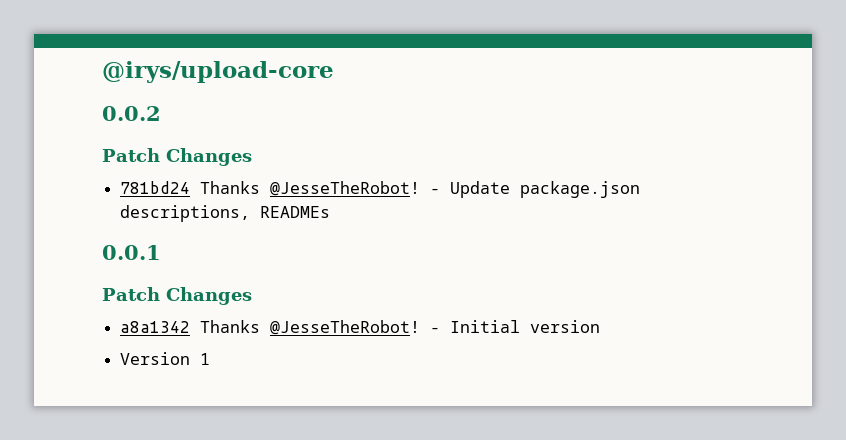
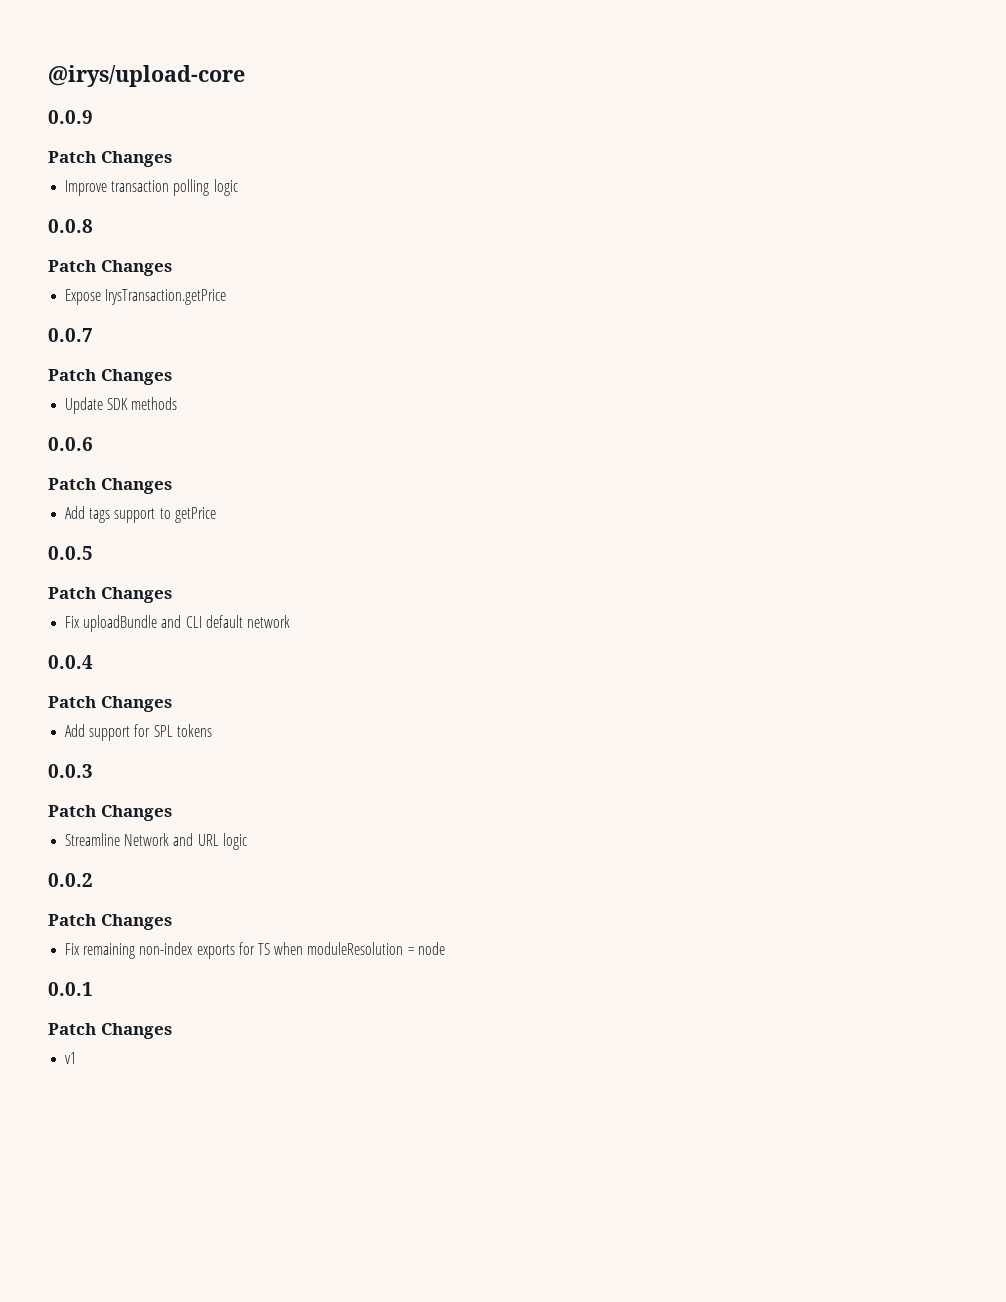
[102,106,161,121] [102,148,252,166] [120,181,641,198] [120,205,331,222] [102,245,161,260] [102,287,252,305] [120,320,601,335] [120,352,211,365] 0.0.2 // Patch Changes // 781bd24 Thanks @JesseTheRobot! - Update package.json descriptions, READMEs // 0.0.1 // Patch Changes // a8a1342 Thanks @JesseTheRobot! - Initial version // Version 1 -> [48,110,93,124] [48,151,172,167] [65,179,238,196] [48,219,93,233] [48,260,172,276] [65,289,227,305] [48,328,93,342] [48,369,172,385] [65,397,178,414] [48,437,93,451] [48,478,172,494] [65,506,216,523] [48,546,93,560] [48,587,172,603] [65,615,290,632] [48,655,93,669] [48,696,172,712] [65,724,212,741] [48,764,93,778] [48,805,172,821] [65,833,247,850] [48,873,93,887] [48,914,172,930] [65,942,445,959] [48,982,93,996] [48,1023,172,1039] [65,1052,77,1064] 0.0.9 // Patch Changes // Improve transaction polling logic // 0.0.8 // Patch Changes // Expose IrysTransaction.getPrice // 0.0.7 // Patch Changes // Update SDK methods // 0.0.6 // Patch Changes // Add tags support to getPrice // 0.0.5 // Patch Changes // Fix uploadBundle and CLI default network // 0.0.4 // Patch Changes // Add support for SPL tokens // 0.0.3 // Patch Changes // Streamline Network and URL logic // 0.0.2 // Patch Changes // Fix remaining non-index exports for TS when moduleResolution = node // 0.0.1 // Patch Changes // v1

